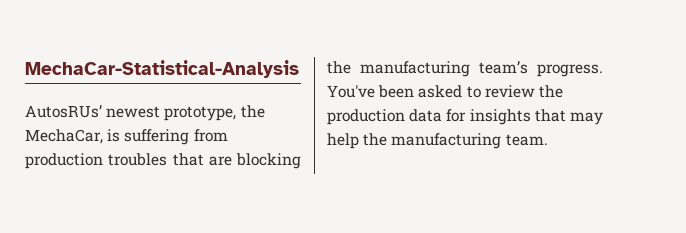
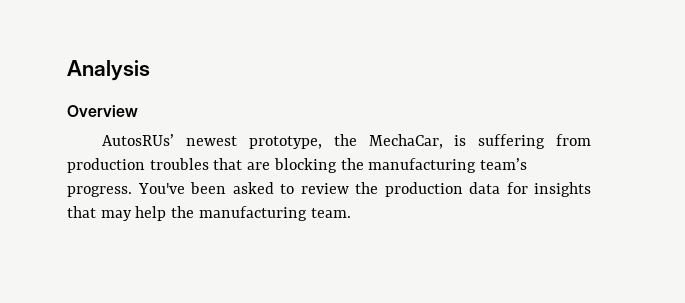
[25,60,299,78] MechaCar-Statistical-Analysis -> [67,60,150,81] [67,105,138,117] Analysis // Overview

